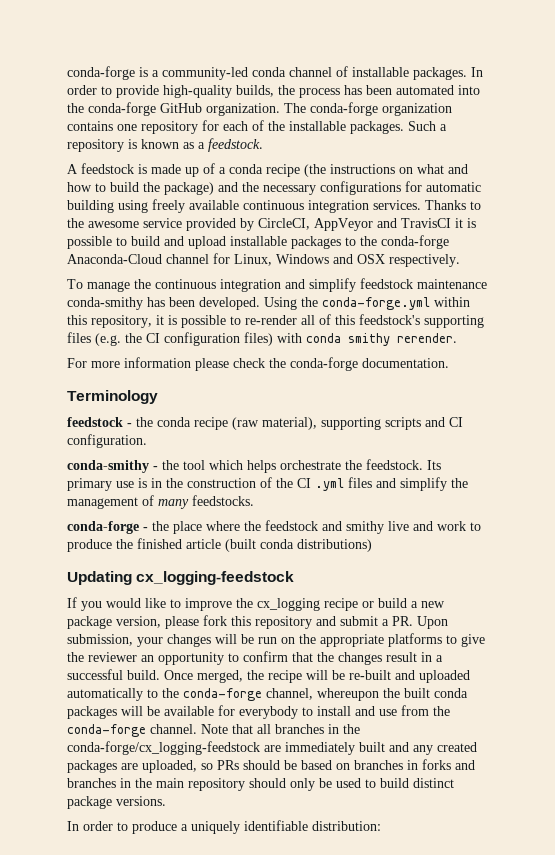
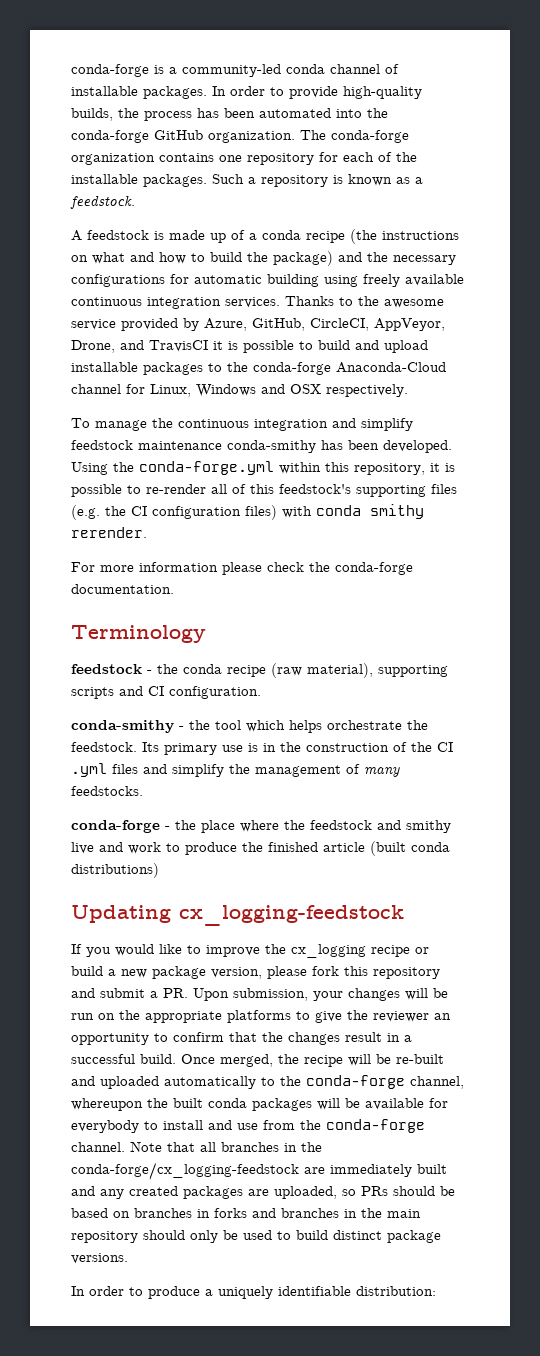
[258,218,373,231] CircleCI, AppVeyor -> [204,318,445,331] [71,340,115,353] Azure, GitHub, CircleCI, AppVeyor, Drone,

